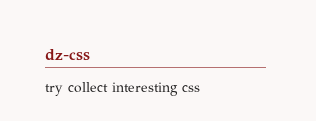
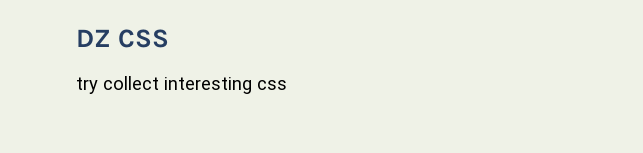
[45,49,90,61] dz-css -> [76,29,170,48] DZ CSS

